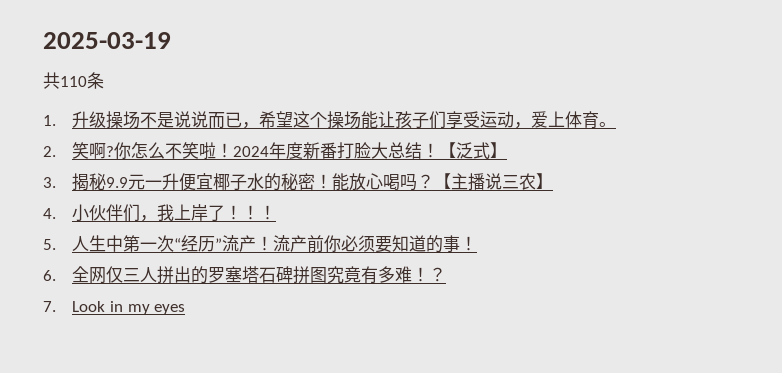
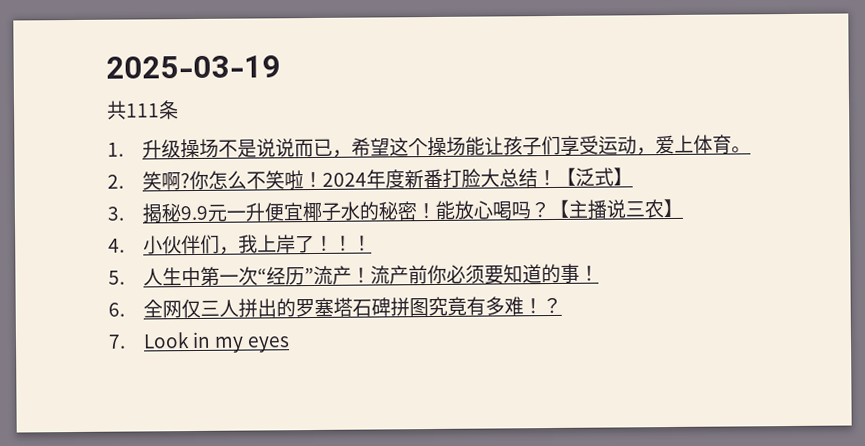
[60,76,87,87] 110 -> [125,103,160,118] 111

